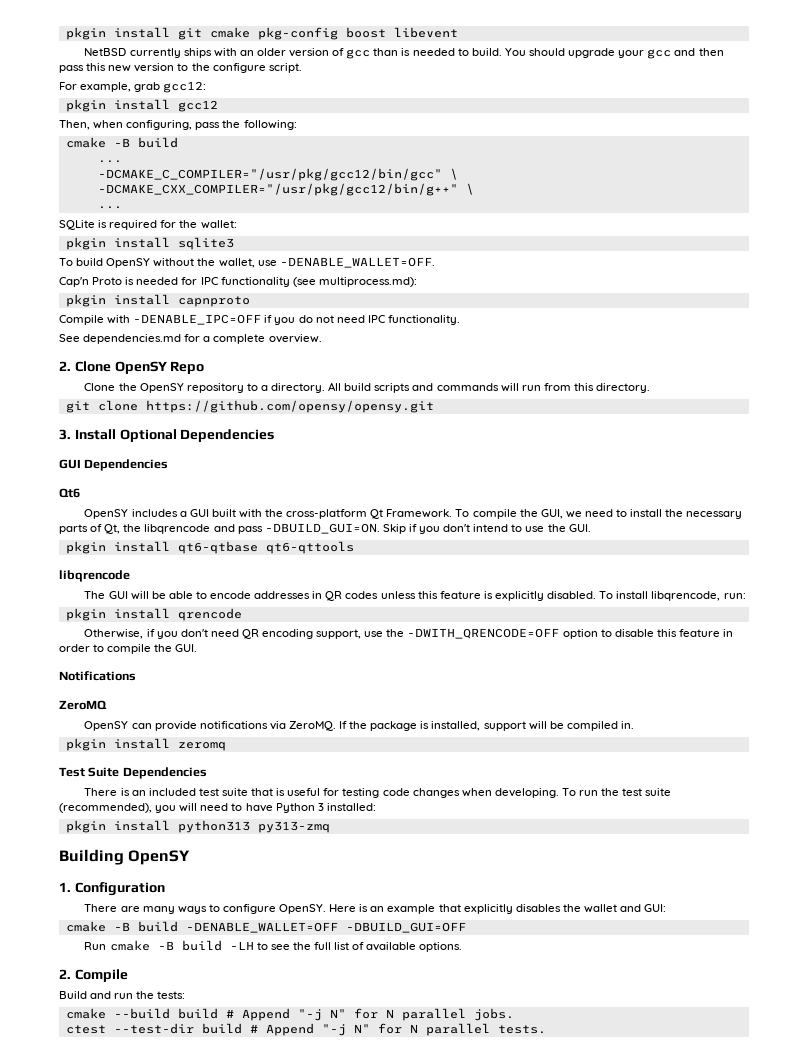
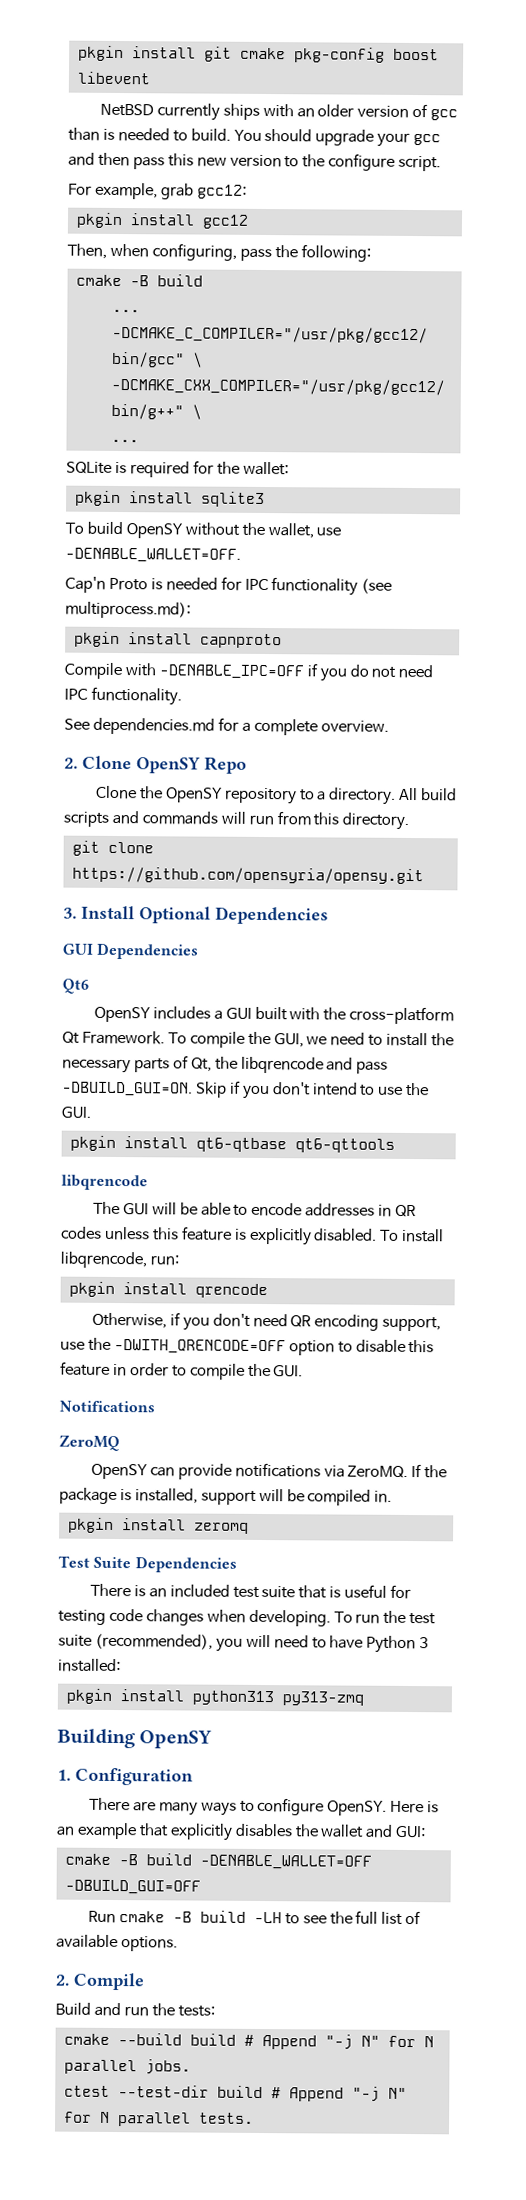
[145,400,434,413] https://github.com/opensy/opensy.git -> [71,866,424,885] https://github.com/opensyria/opensy.git

